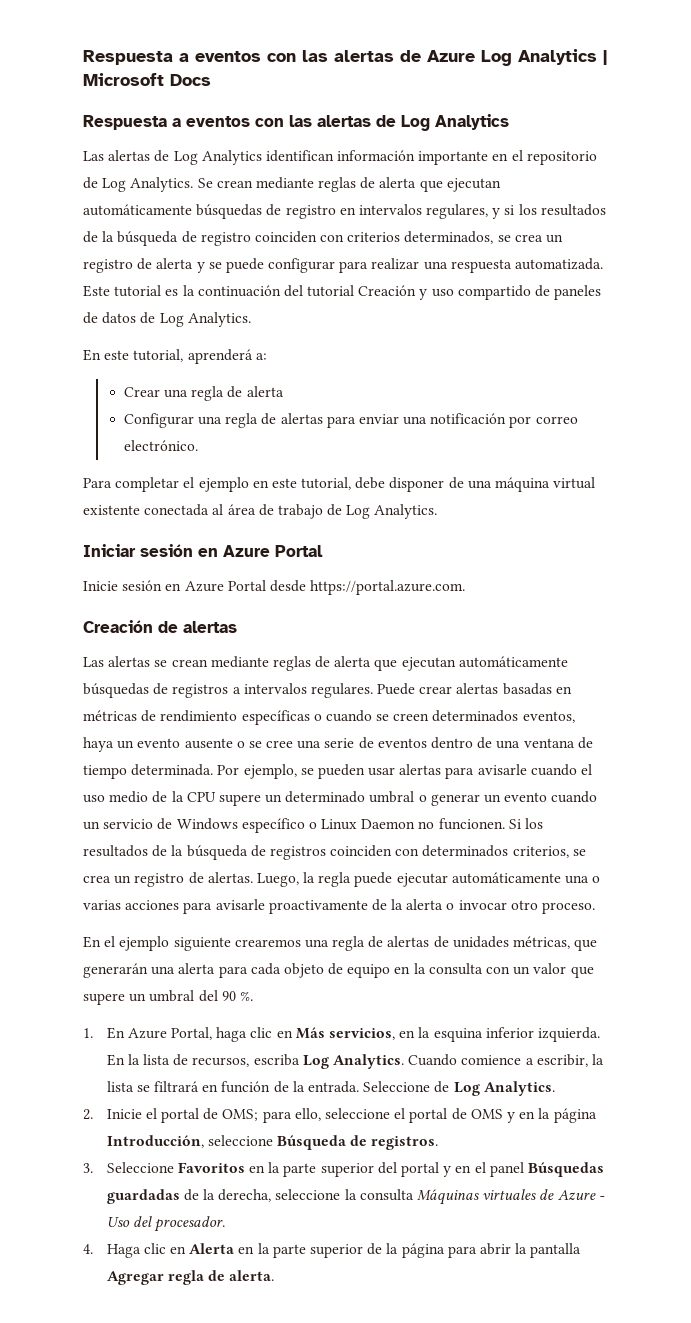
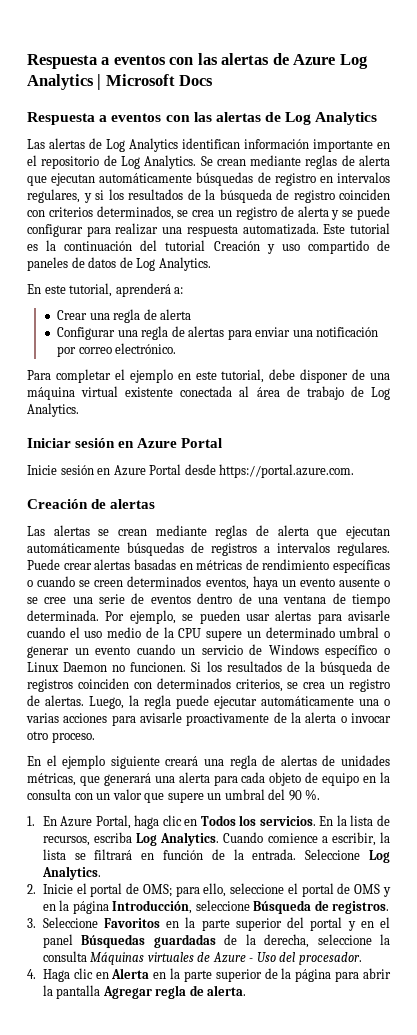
[234,939,301,947] crearemos -> [165,756,199,766] creará
[83,963,148,978] generarán -> [103,773,151,786] generará
[295,1027,600,1042] Más servicios, en la esquina inferior izquierda. -> [200,815,316,826] Todos los servicios.
[434,1081,450,1093] de -> (361, 854) none

